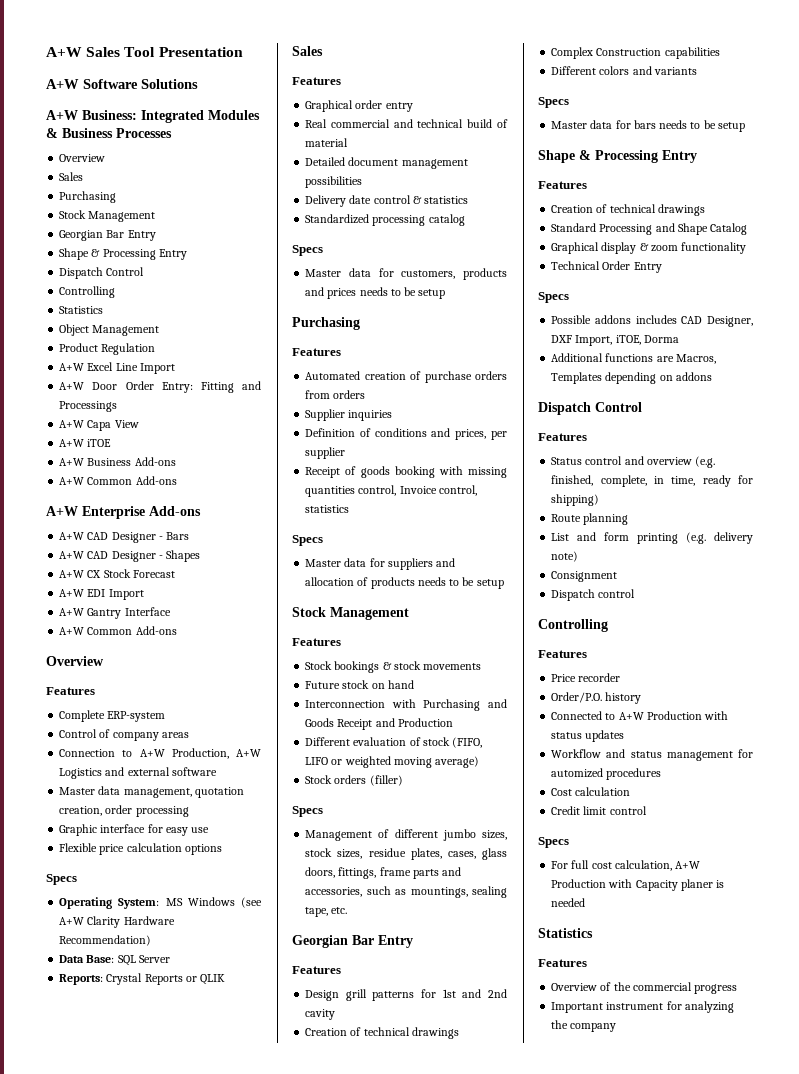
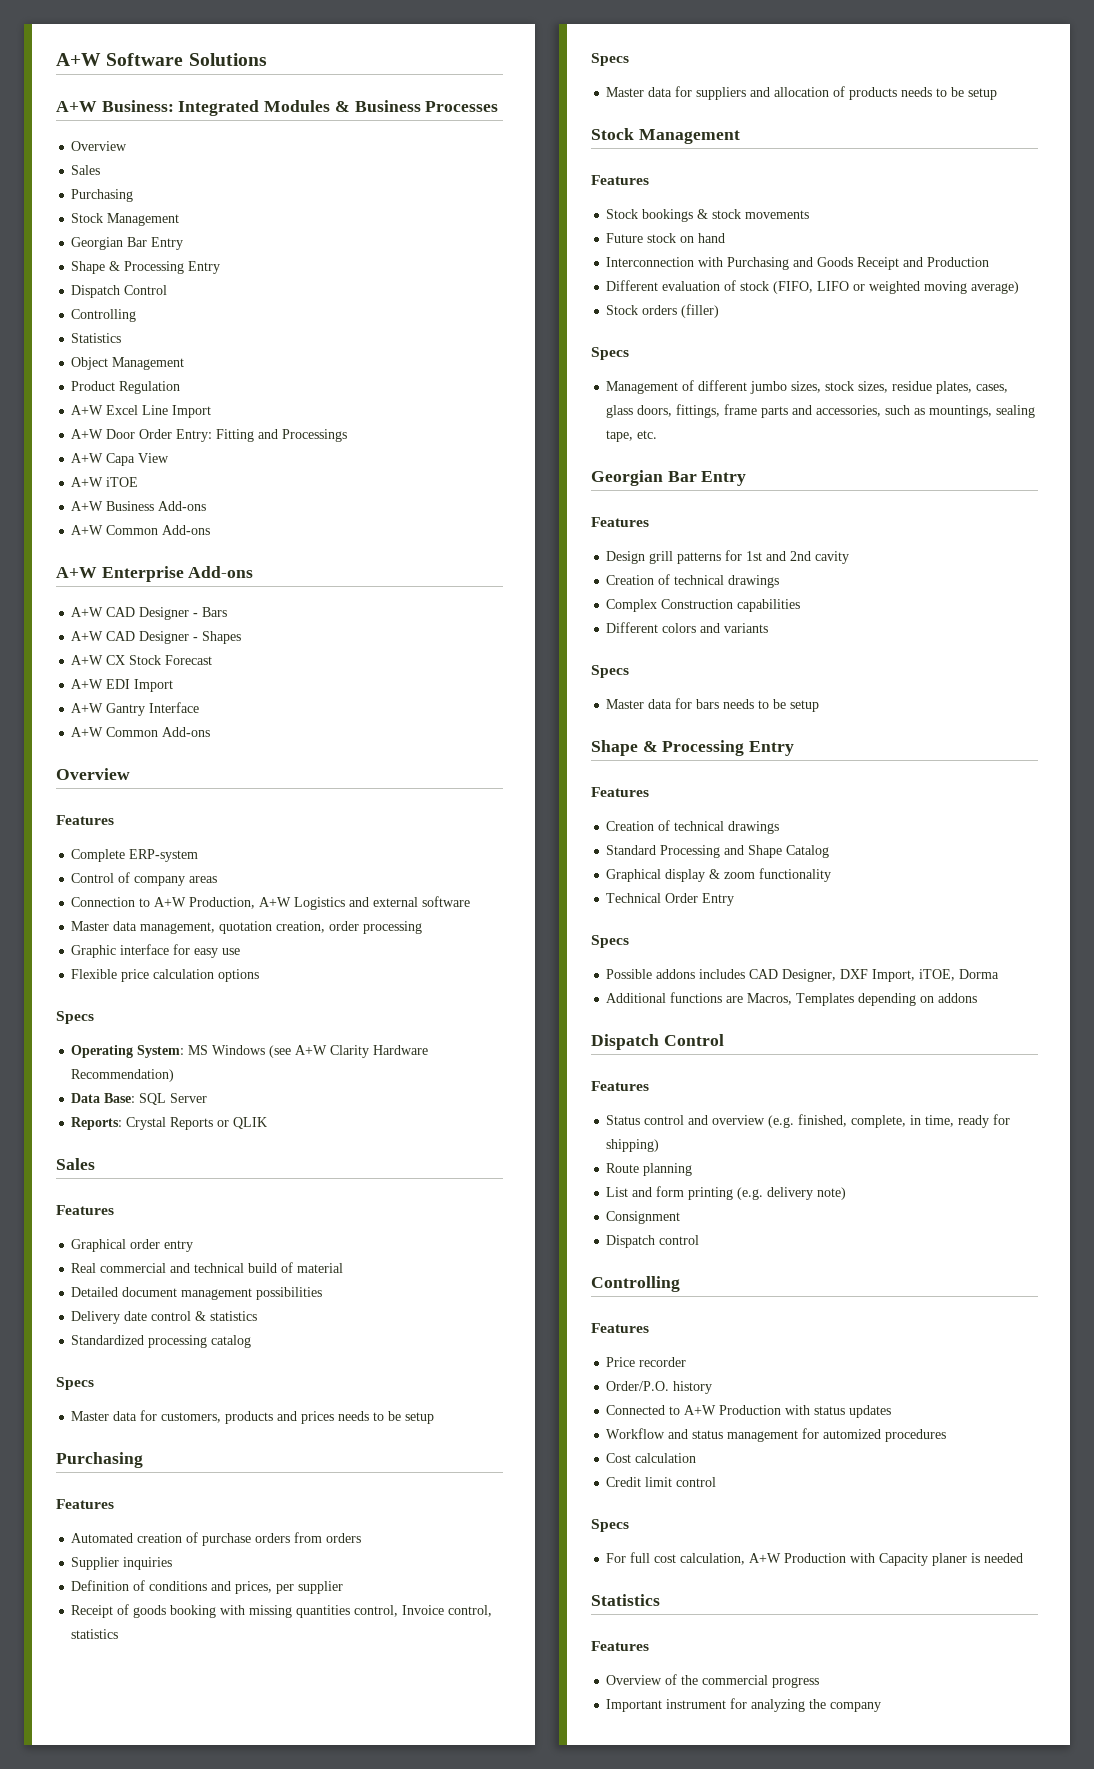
[46,47,243,57] [46,79,79,89] A+W Sales Tool Presentation // A+W -> [56,53,101,66] A+W

